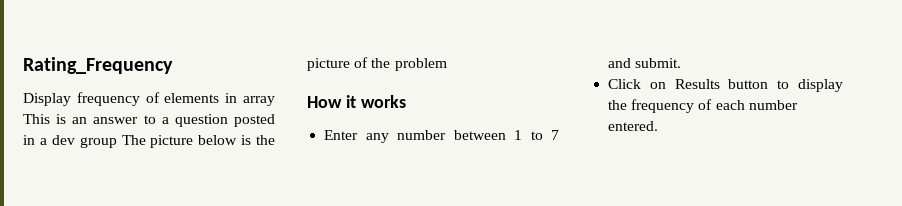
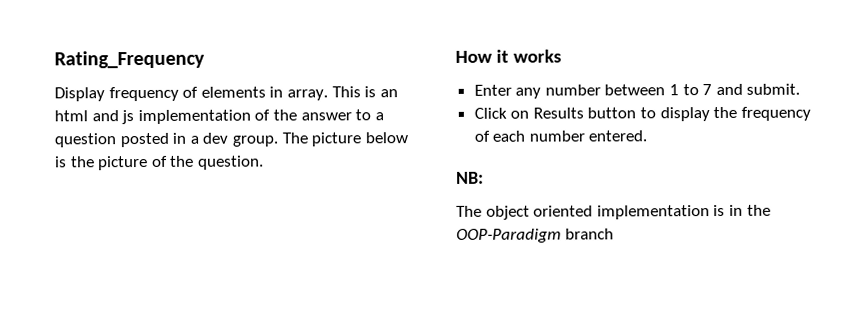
[243,96,275,106] array -> [286,89,328,101] array.
(88, 120) none -> [54,109,297,125] html and js implementation of the
[79,137,117,148] group -> [231,135,278,147] group.
[394,58,447,71] problem -> [197,155,264,170] question.
(659, 126) none -> [456,171,484,184] [456,204,771,220] [456,228,614,243] // NB: // The object oriented implementation is in the OOP-Paradigm branch

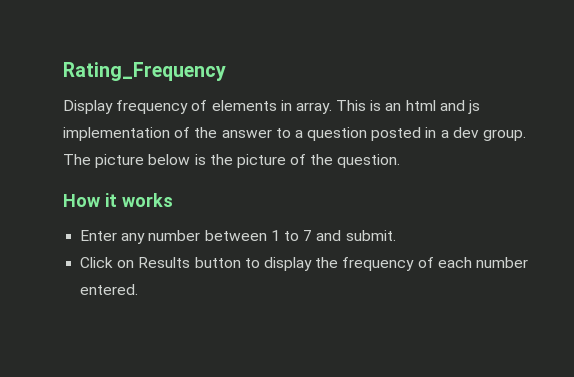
[456,171,484,184] [456,204,771,220] [456,228,614,243] // NB: // The object oriented implementation is in the OOP-Paradigm branch -> (139, 289) none

